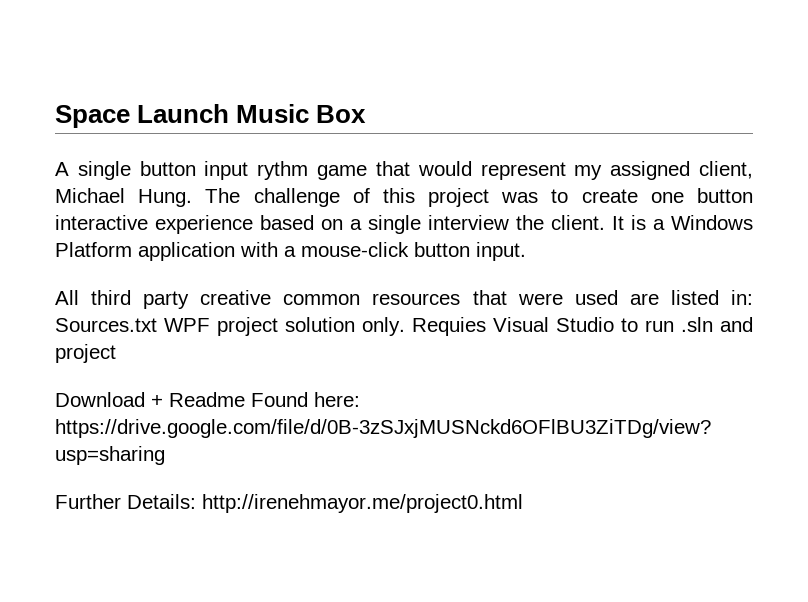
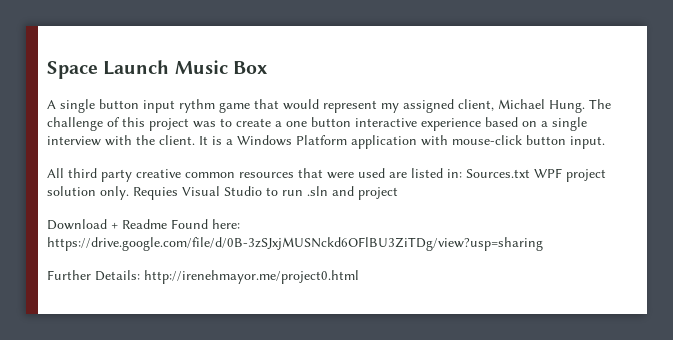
(638, 196) none -> [275,121,282,127] a
(509, 222) none -> [105,135,132,146] with
[284,246,296,257] a -> (448, 140) none

